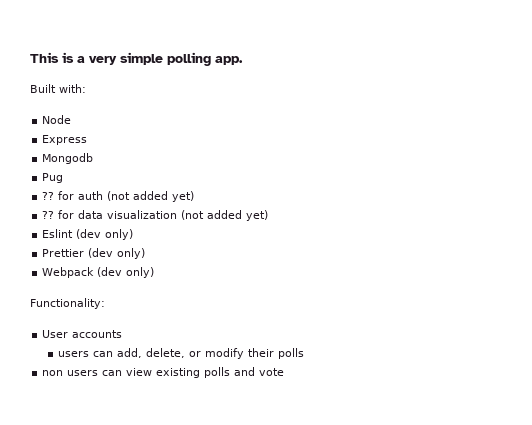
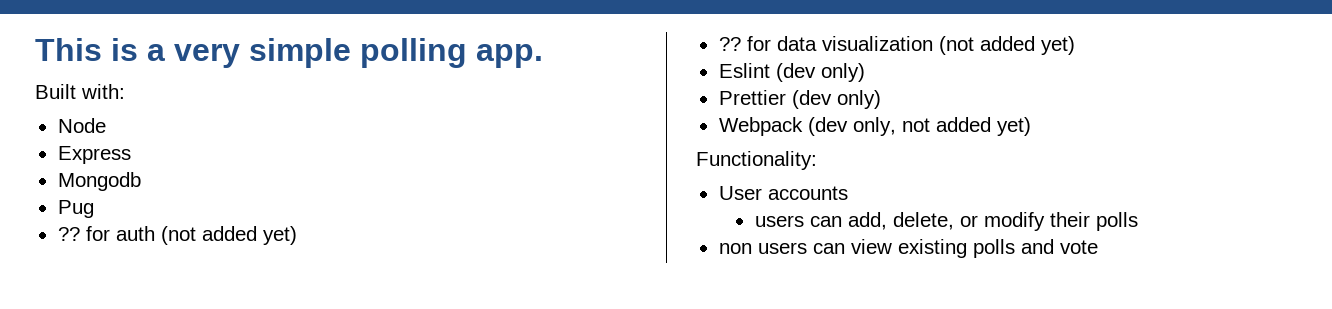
[126,267,155,278] only) -> [852,117,1031,136] only, not added yet)

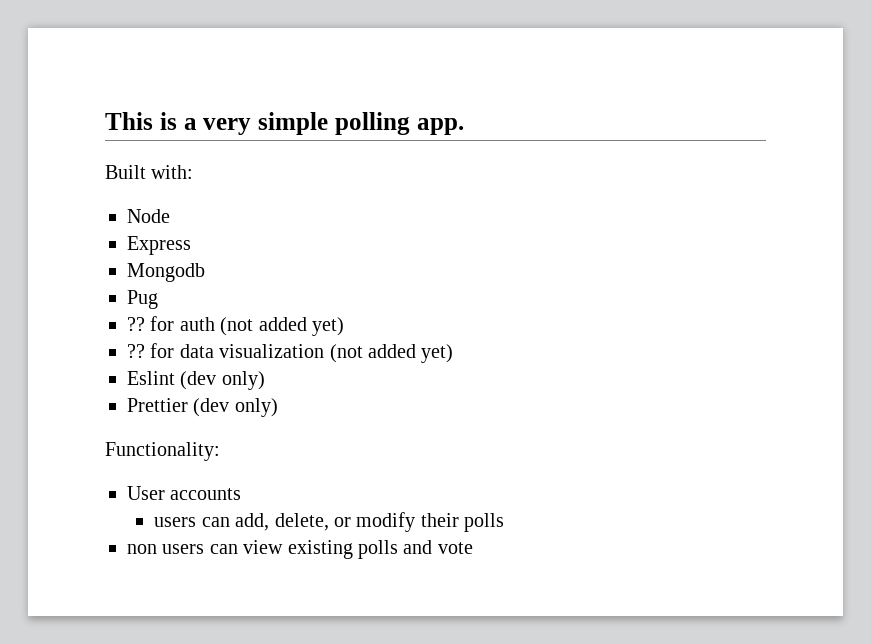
[718,117,1031,136] // Webpack (dev only, not added yet) -> (278, 407) none

